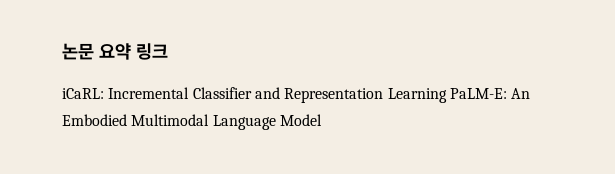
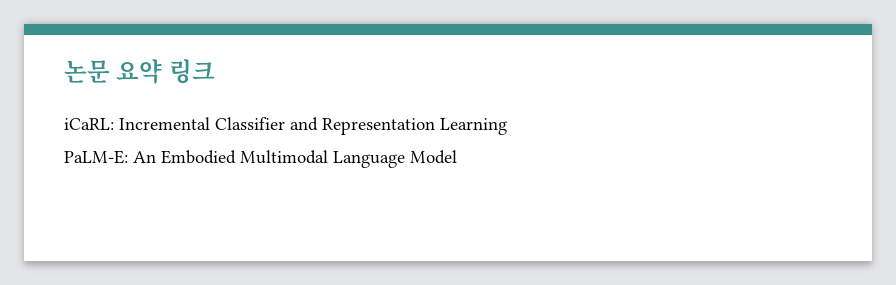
(447, 95) none -> (507, 126) //

